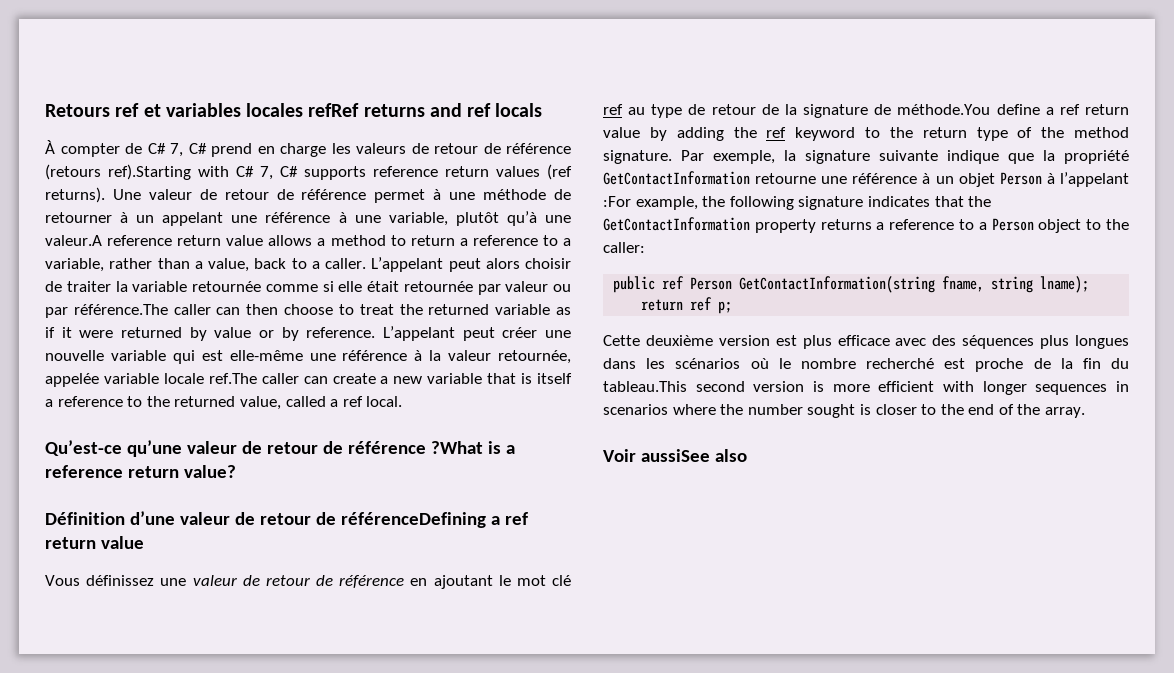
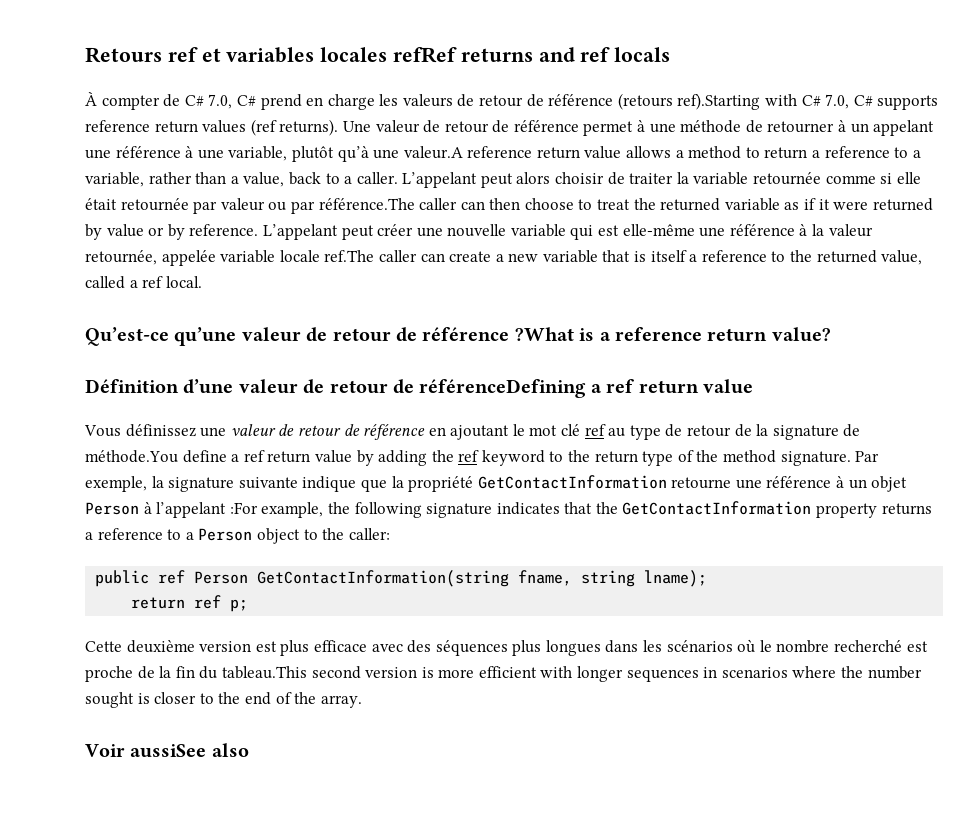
[170,143,183,157] 7, -> [208,94,233,109] 7.0,
[260,166,273,180] 7, -> [825,94,850,109] 7.0,

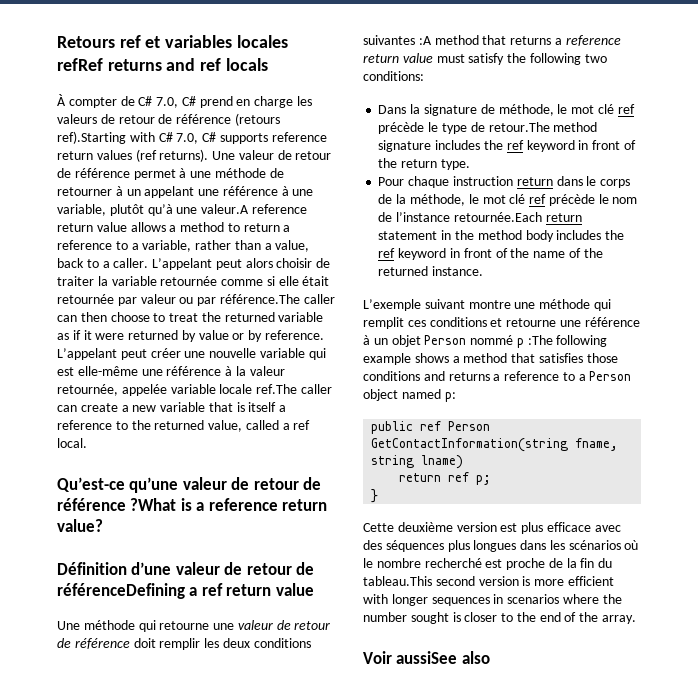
[84,424,196,437] Vous définissez -> [57,620,210,632] Une méthode qui retourne
[428,424,861,440] [85,450,880,466] [85,475,667,492] en ajoutant le mot clé ref au type de retour de la signature de méthode.You define a ref return value by adding the ref keyword to the return type of the method signature. Par exemple, la signature suivante indique que la propriété GetContactInformation -> [133,638,311,650] [363,35,621,46] [363,53,607,65] [363,71,424,81] [378,104,635,116] [378,122,598,134] [378,140,636,152] [378,158,470,170] [378,176,631,188] [378,194,638,206] [378,212,582,222] [378,230,625,242] [378,248,603,260] [378,266,484,276] [363,299,611,311] [363,317,503,329] doit remplir les deux conditions suivantes :A method that returns a reference return value must satisfy the following two conditions: // Dans la signature de méthode, le mot clé ref précède le type de retour.The method signature includes the ref keyword in front of the return type. // Pour chaque instruction return dans le corps de la méthode, le mot clé ref précède le nom de l’instance retournée.Each return statement in the method body includes the ref keyword in front of the name of the returned instance. // L’exemple suivant montre une méthode qui remplit ces conditions et
[143,501,878,518] à l’appelant :For example, the following signature indicates that the GetContactInformation property -> [470,335,608,348] [363,353,618,365] [363,371,445,381] nommé p :The following example shows a method that satisfies those conditions and
[303,528,390,540] to the caller: -> [401,389,456,402] named p:
[644,570,708,587] lname); -> [421,455,464,469] lname)
(249, 605) none -> [371,489,379,503] // }

